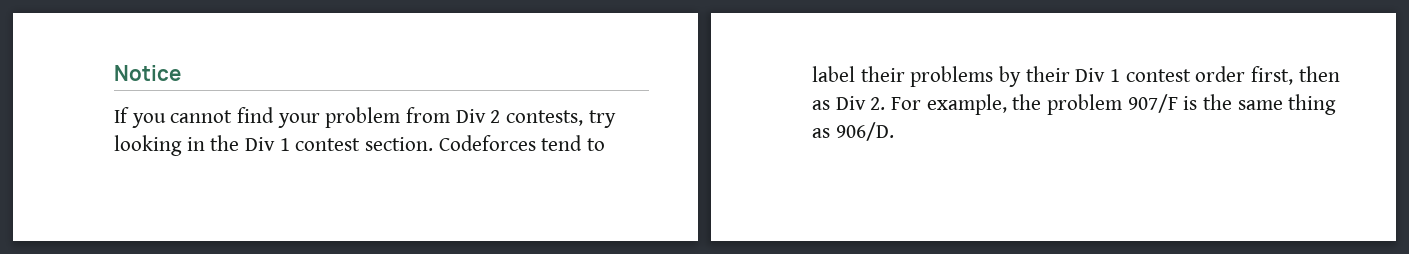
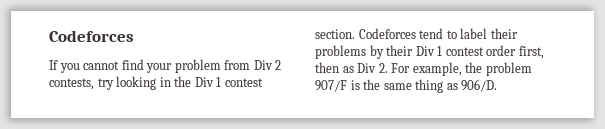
[114,65,181,81] Notice -> [49,30,134,42] Codeforces

